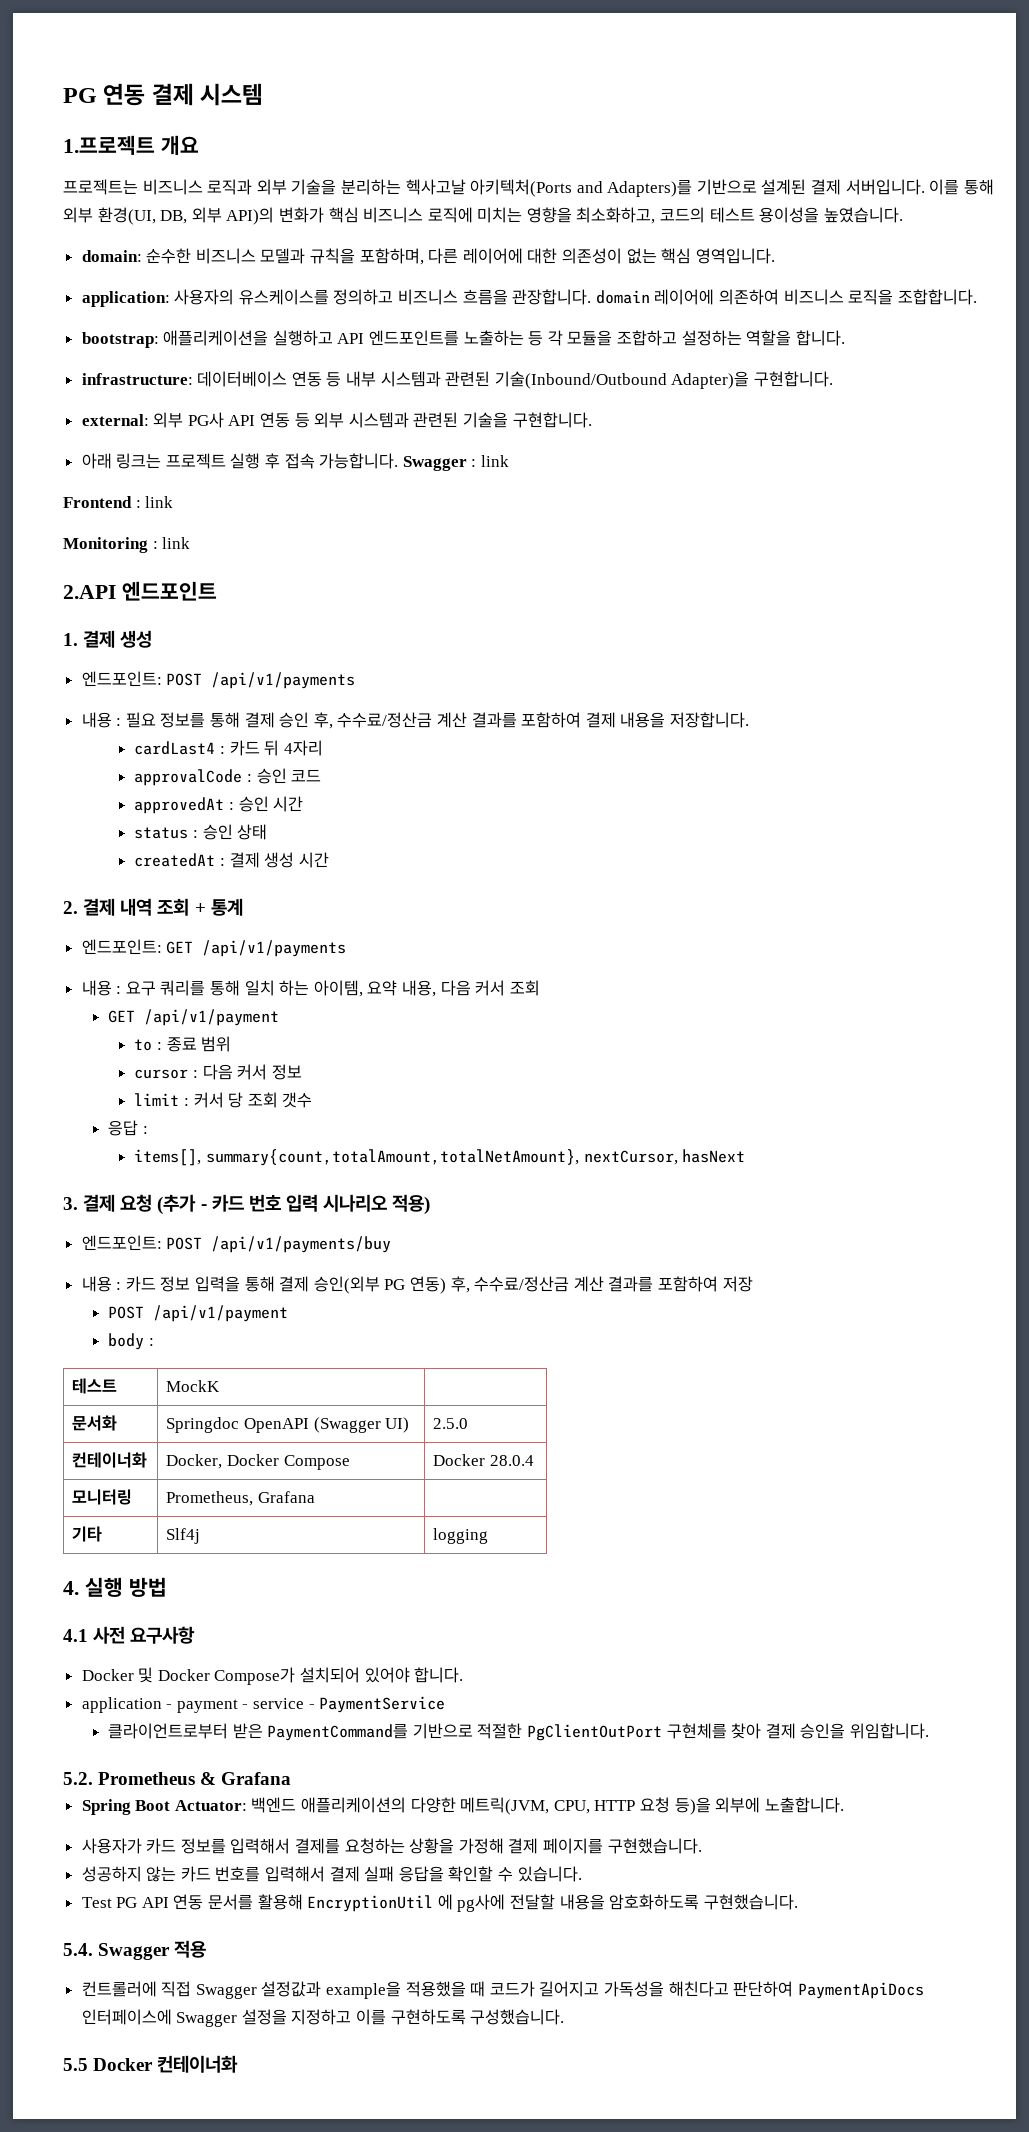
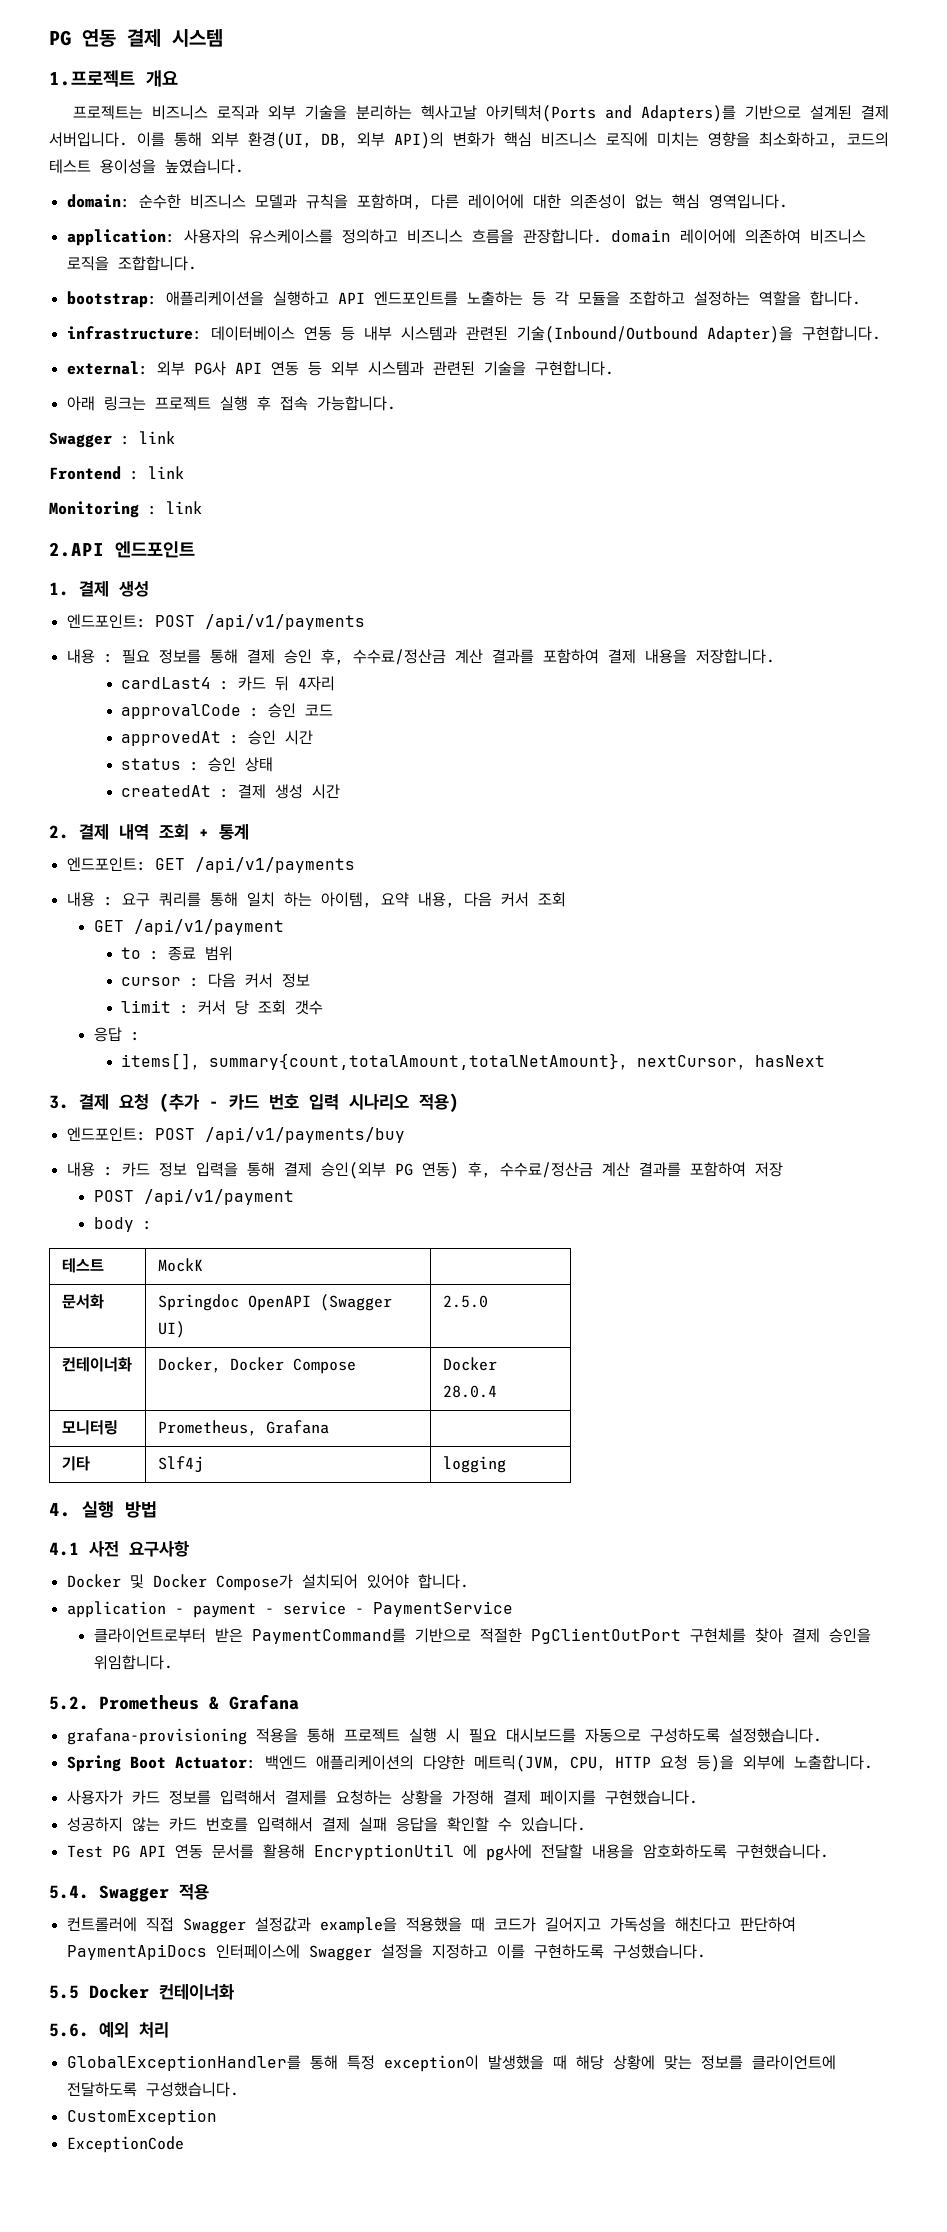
(399, 461) none -> (396, 403) //
(292, 1778) none -> [66,1728,822,1745] // grafana-provisioning 적용을 통해 프로젝트 실행 시 필요 대시보드를 자동으로 구성하도록 설정했습니다.
(239, 2064) none -> [49,2022,169,2038] [66,2055,836,2072] [66,2082,239,2097] [66,2109,217,2125] [66,2136,184,2153] // 5.6. 예외 처리 // GlobalExceptionHandler를 통해 특정 exception이 발생했을 때 해당 상황에 맞는 정보를 클라이언트에 전달하도록 구성했습니다. // CustomException // ExceptionCode

